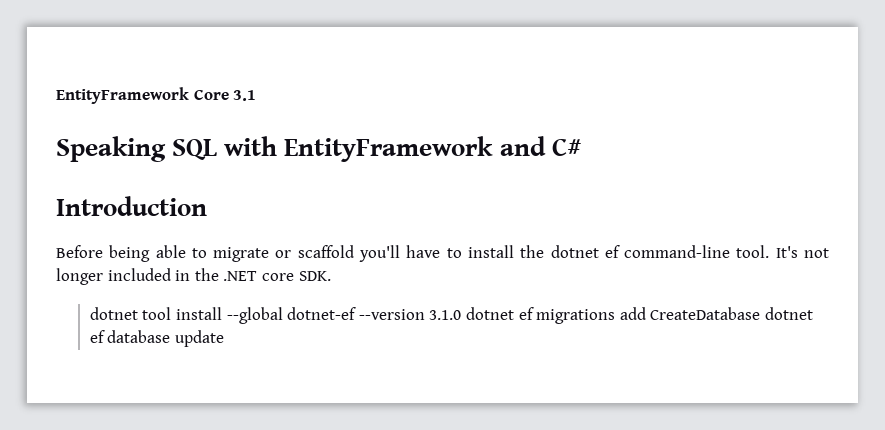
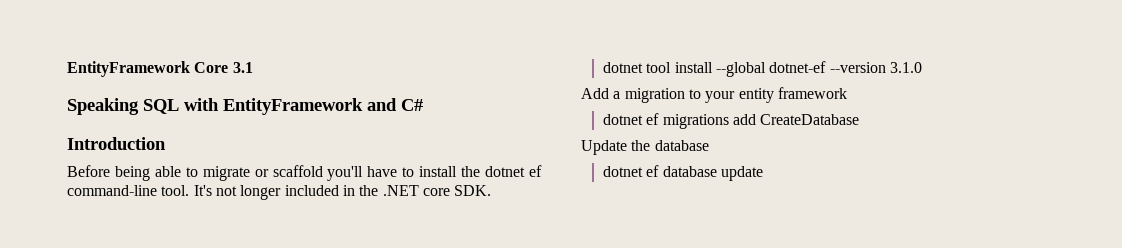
(462, 315) none -> [581,87,847,103] // Add a migration to your entity framework //
(761, 313) none -> [581,140,709,155] // Update the database //

